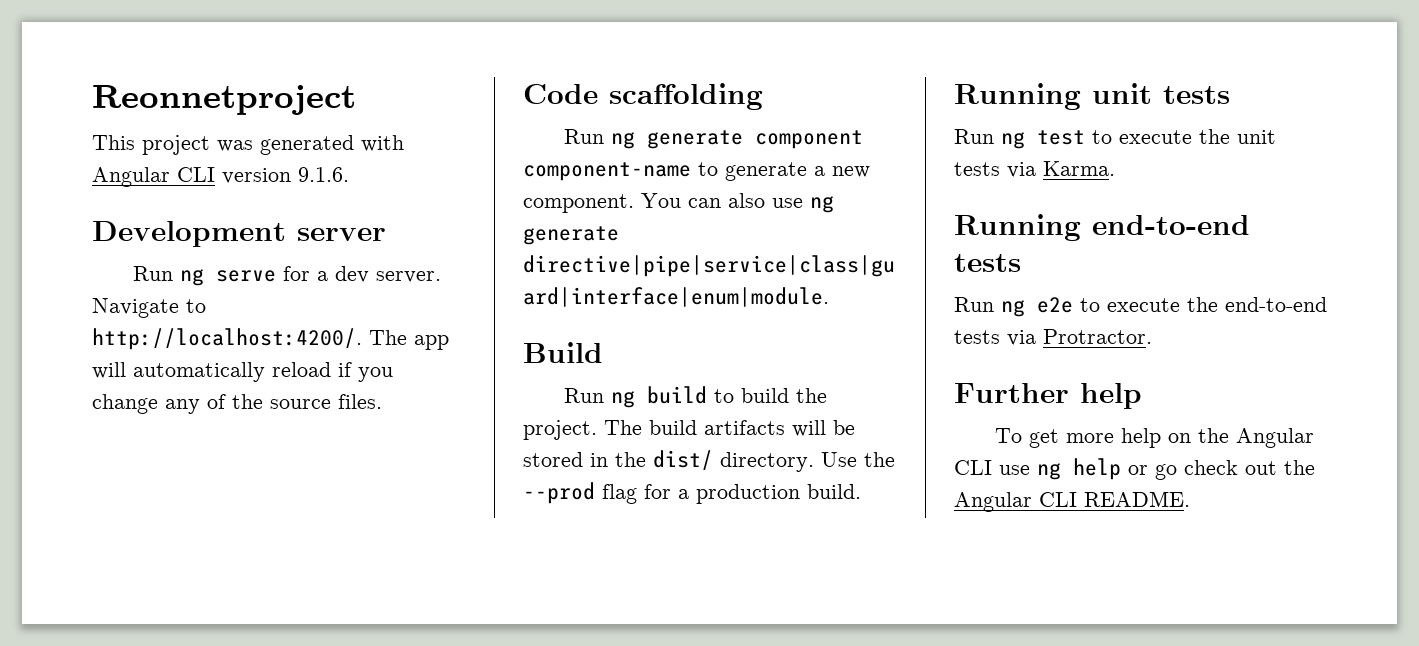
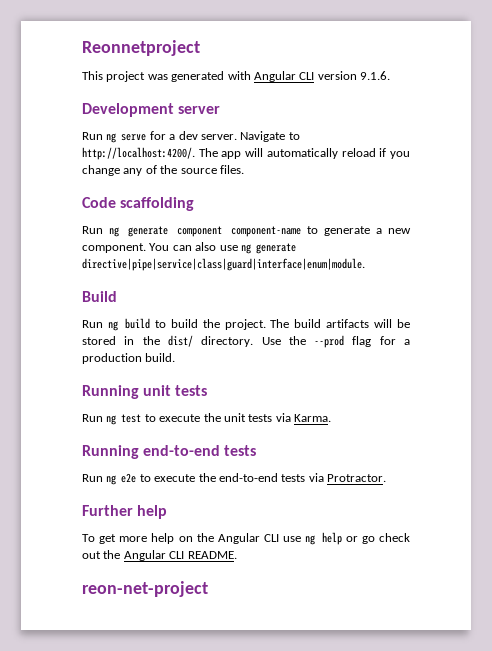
(1190, 499) none -> [82,581,208,597] // reon-net-project

